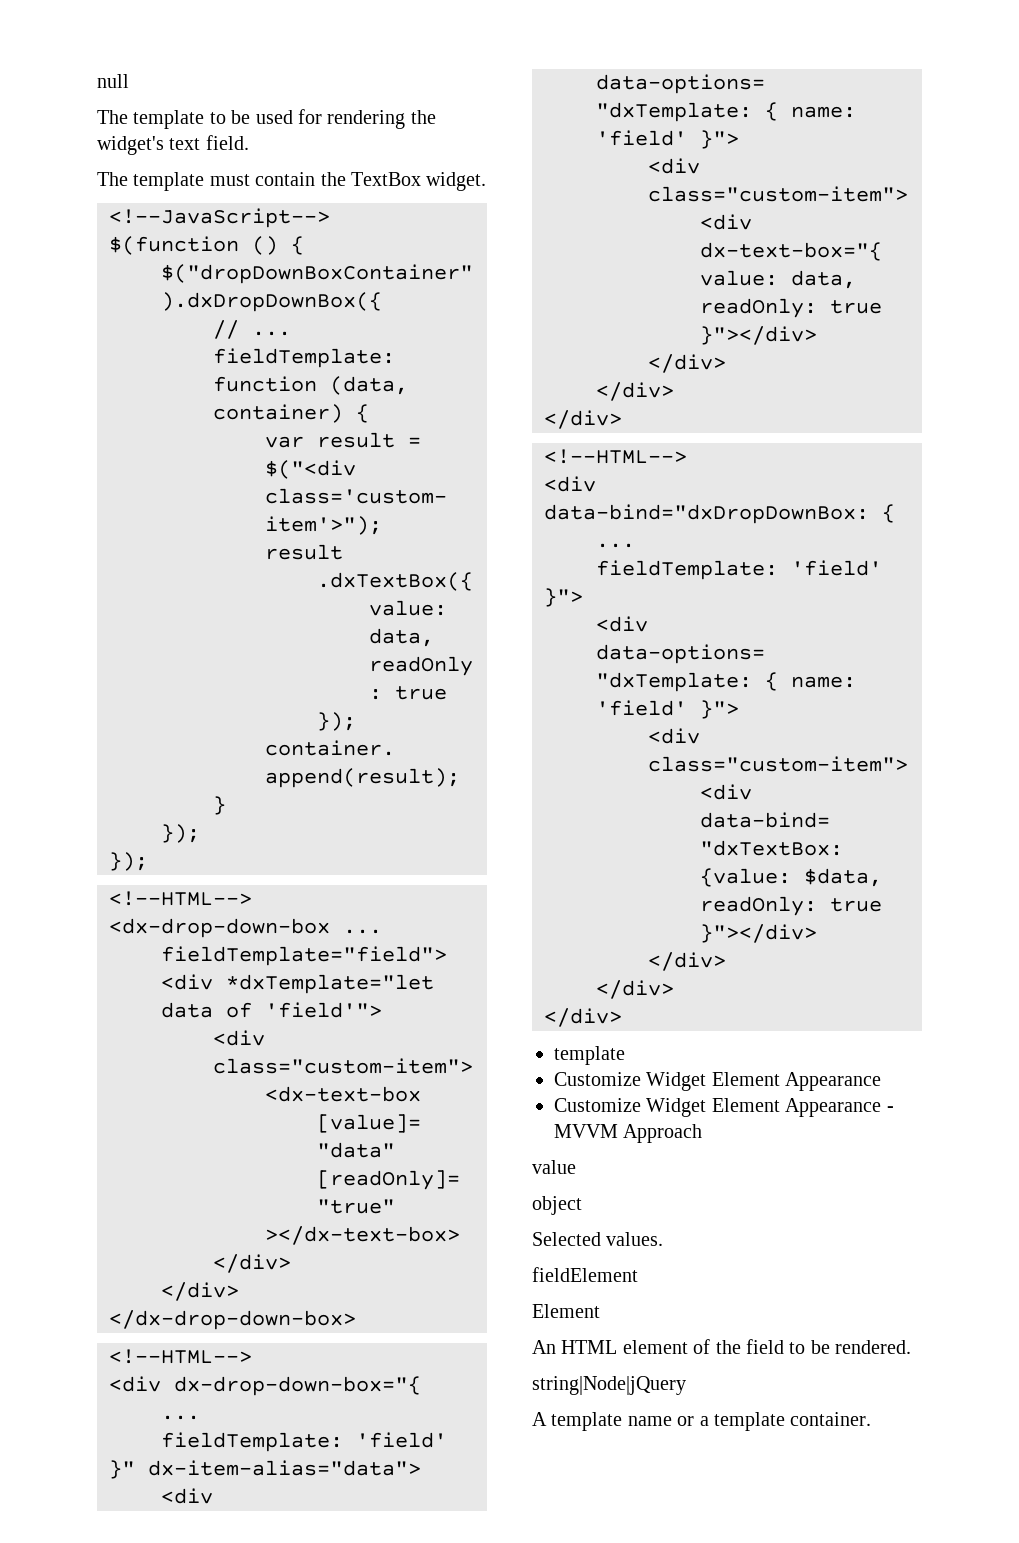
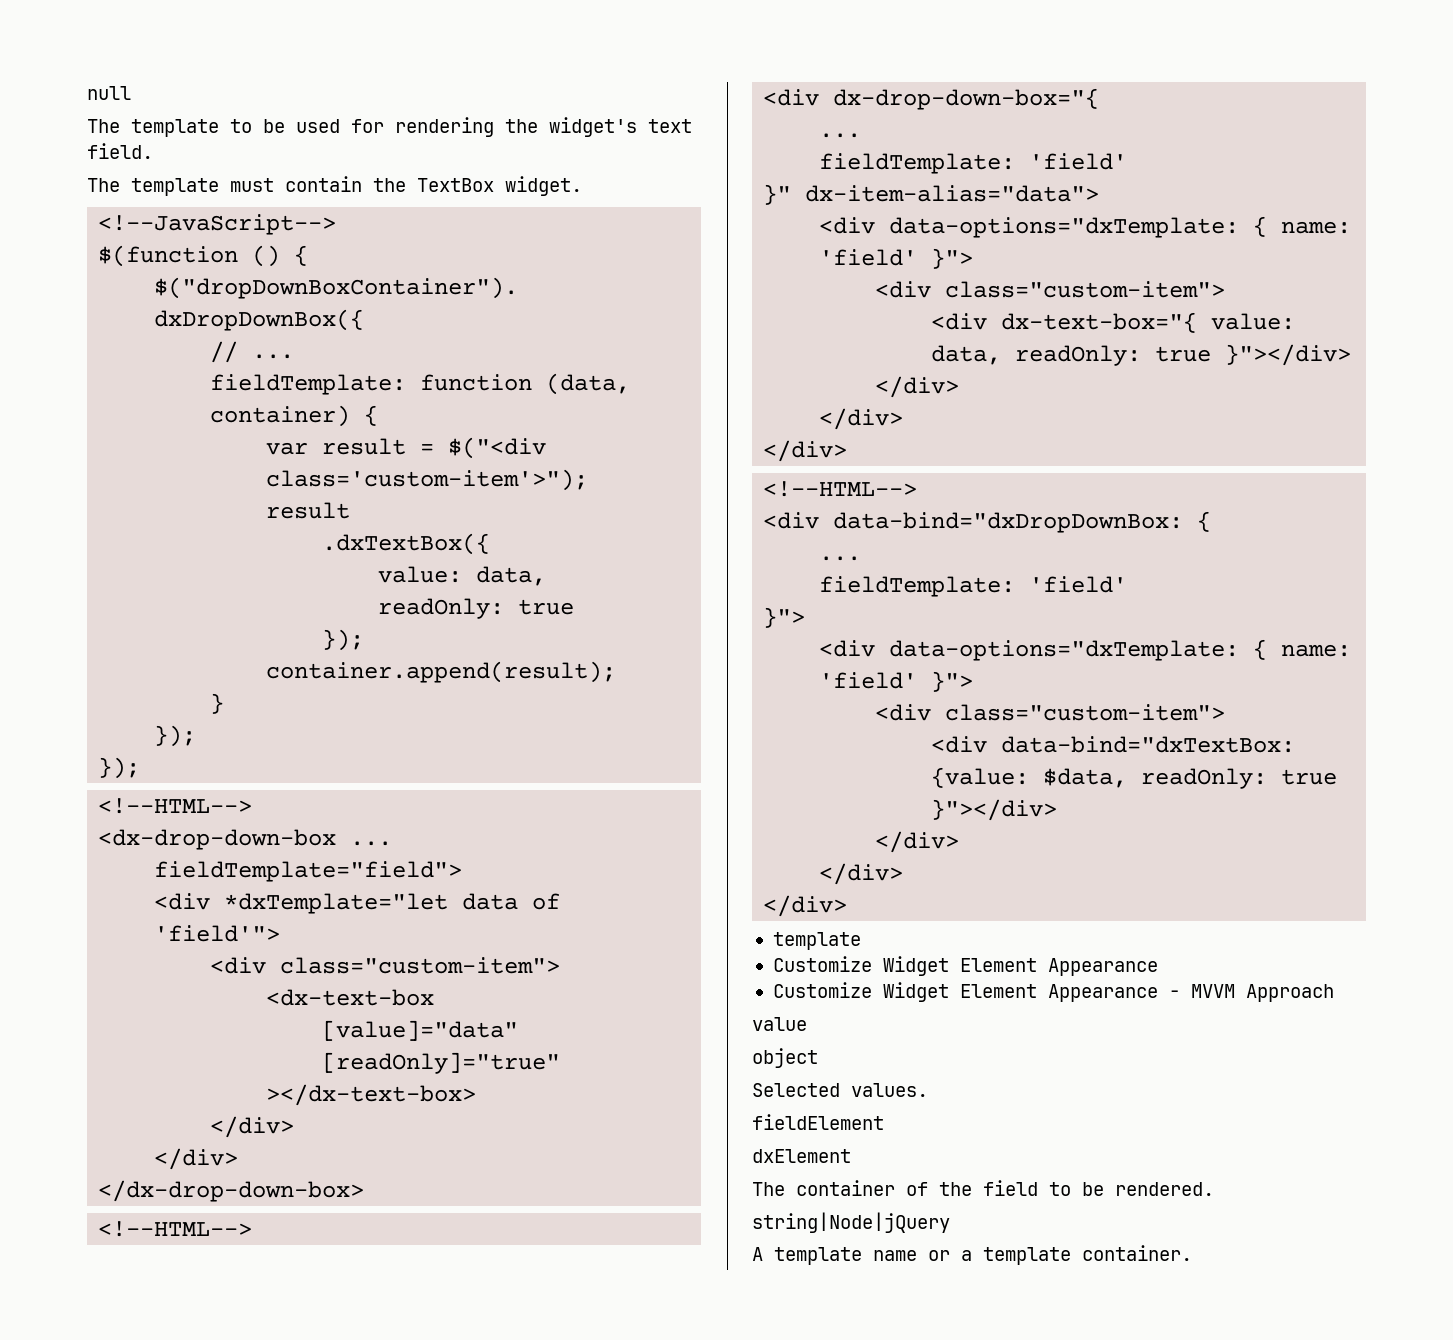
[532,1304,600,1318] [532,1340,688,1354] Element // An HTML element -> [752,1149,851,1163] [752,1180,895,1196] dxElement // The container

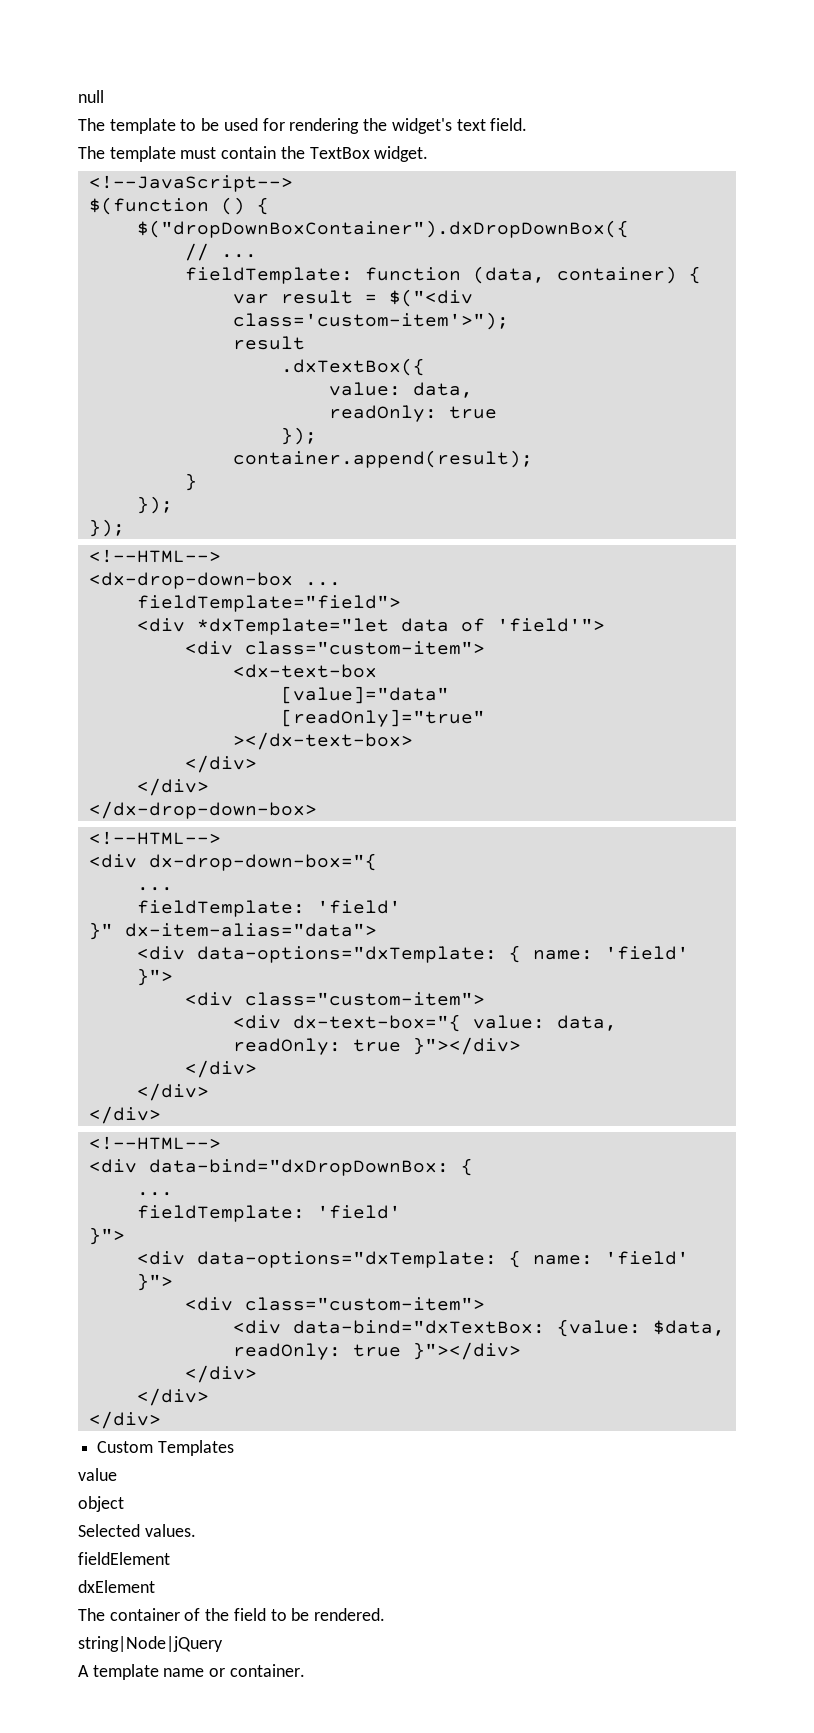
[772,932,861,950] [772,956,1158,976] [772,982,1334,1002] template // Customize Widget Element Appearance // Customize Widget Element Appearance - MVVM Approach -> [97,1440,234,1456] Custom Templates
[961,1247,1071,1265] a template -> (226, 1672) none

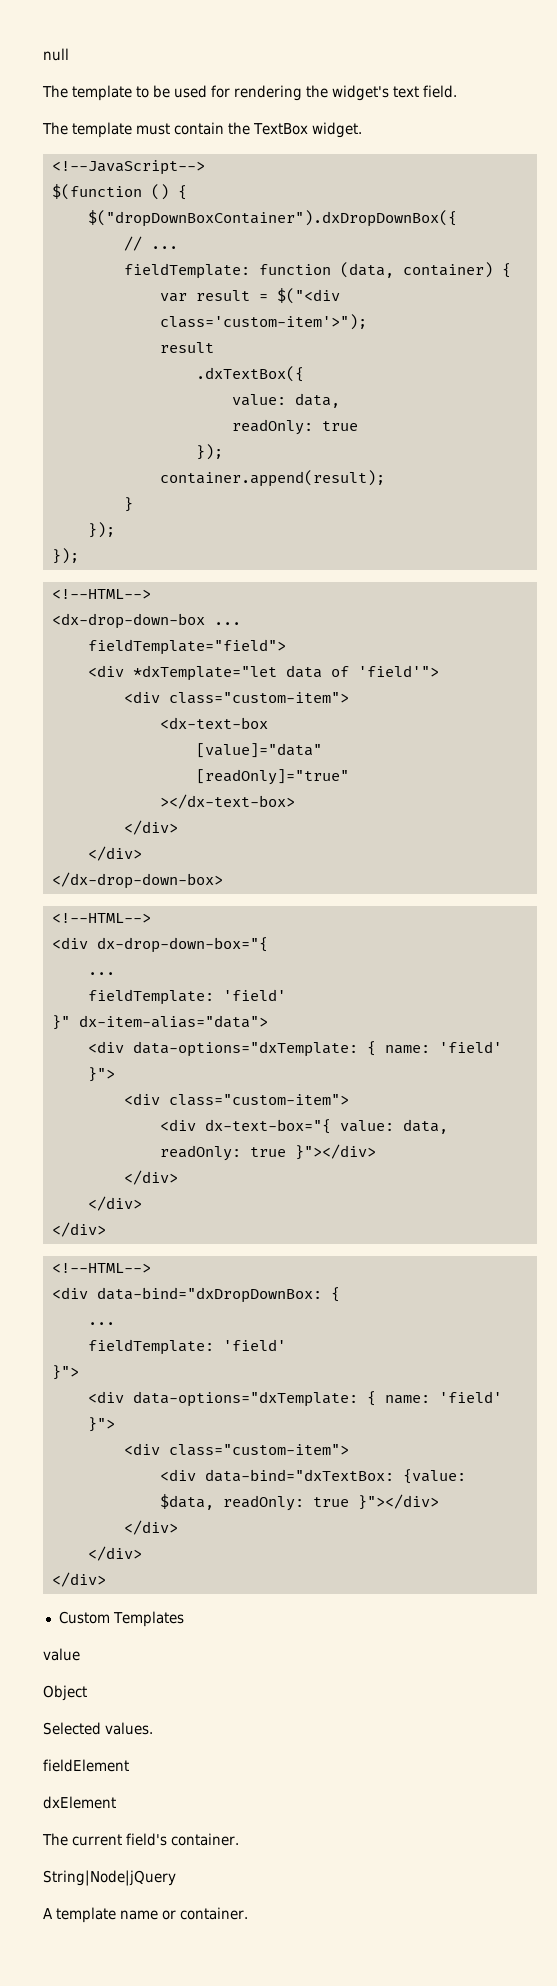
[78,1496,124,1512] object -> [43,1685,87,1701] Object
[109,1608,386,1621] [78,1636,223,1652] container of the field to be rendered. // string|Node|jQuery -> [72,1833,239,1846] [43,1870,176,1886] current field's container. // String|Node|jQuery

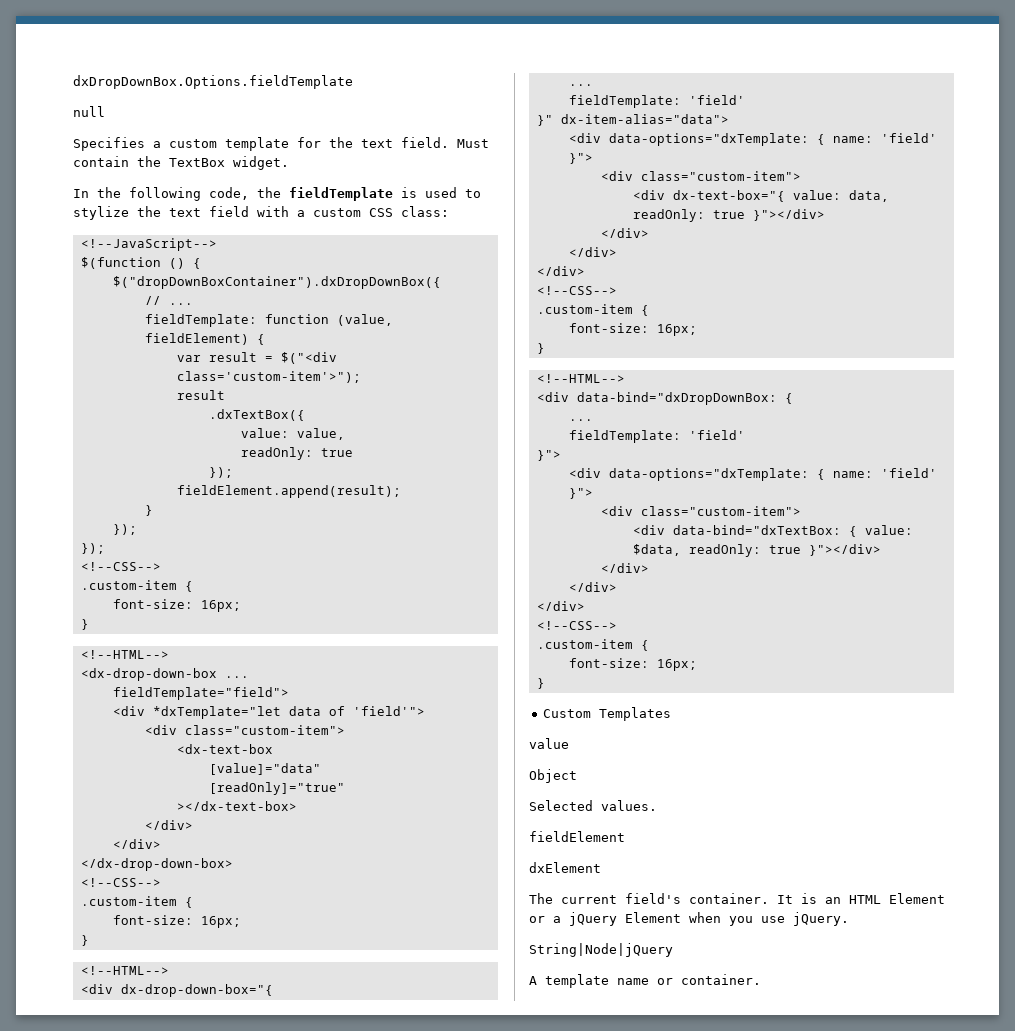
(43, 54) none -> [73,75,353,89] dxDropDownBox.Options.fieldTemplate //
[42,85,389,101] The template to be used for rendering the widget's -> [73,137,353,151] Specifies a custom template for the
[42,122,170,138] // The template must -> [457,139,489,148] Must
(362, 130) none -> [73,187,481,201] [73,206,449,220] // In the following code, the fieldTemplate is used to stylize the text field with a custom CSS class:
[339,262,493,278] (data, container) -> [336,314,393,326] [144,333,249,345] (value, fieldElement)
[294,393,340,408] data, -> [296,428,345,440] value,
[159,470,385,487] container.append(result); -> [176,485,401,498] fieldElement.append(result);
(79, 556) none -> [80,562,161,571] [80,580,193,592] [112,599,241,612] [80,619,89,630] // <!--CSS--> // .custom-item { // font-size: 16px; // }
(223, 880) none -> [80,878,161,887] [80,896,193,908] [112,915,241,928] [80,935,89,946] // <!--CSS--> // .custom-item { // font-size: 16px; // }
(106, 1229) none -> [536,286,617,295] [536,304,649,316] [568,323,697,336] [536,343,545,354] // <!--CSS--> // .custom-item { // font-size: 16px; // }
[402,1469,466,1484] {value: -> [848,525,913,537] { value:
(106, 1579) none -> [536,621,617,630] [536,639,649,651] [568,658,697,671] [536,678,545,689] // <!--CSS--> // .custom-item { // font-size: 16px; // }
(239, 1839) none -> [777,893,945,904] [529,912,849,926] It is an HTML Element or a jQuery Element when you use jQuery.

